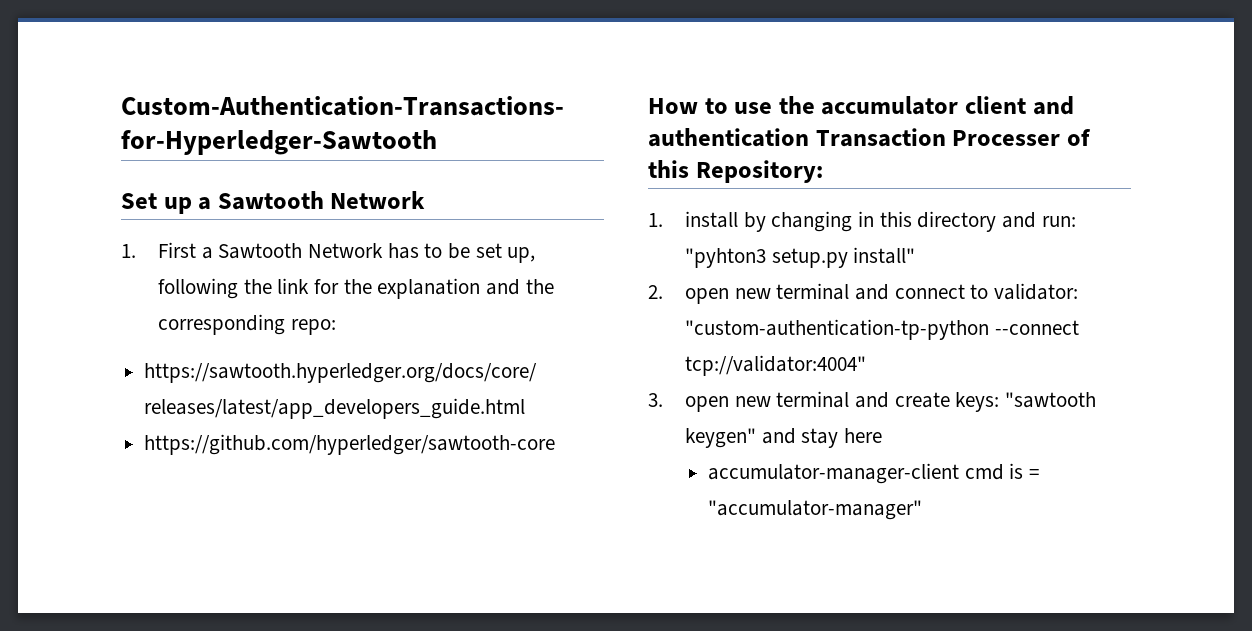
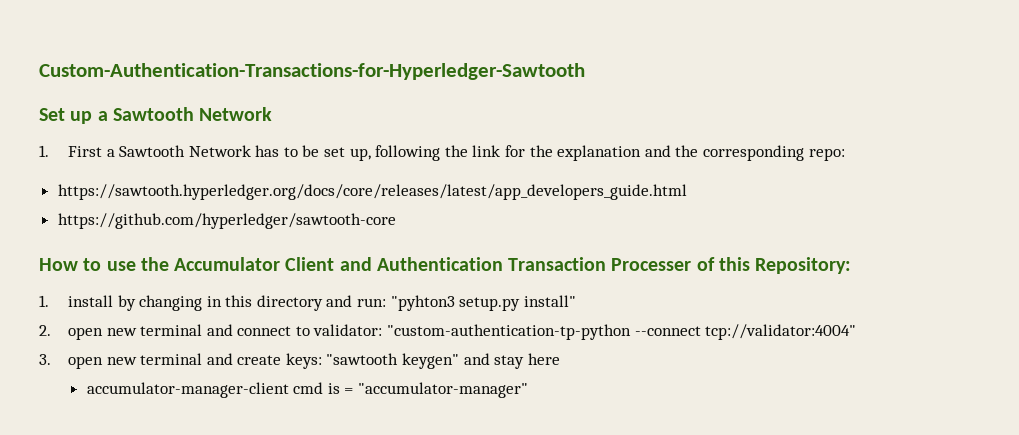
[821,96,1074,115] [648,128,809,147] accumulator client and authentication -> [174,257,503,271] Accumulator Client and Authentication

